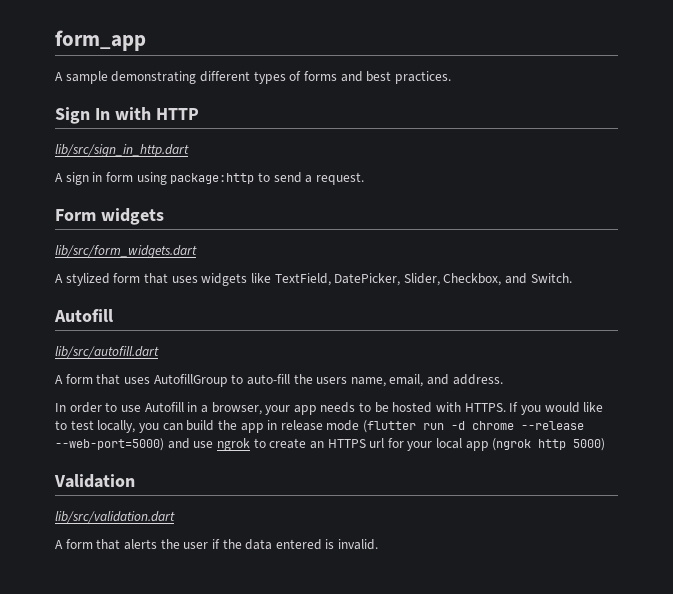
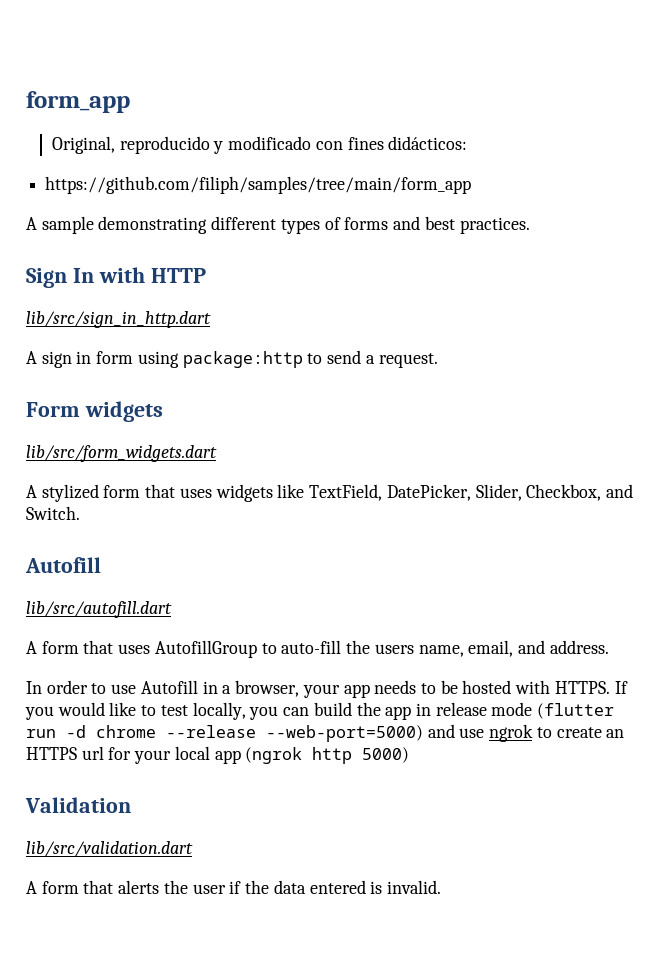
(146, 40) none -> [51,136,468,154] [45,176,472,194] // Original, reproducido y modificado con fines didácticos: // https://github.com/filiph/samples/tree/main/form_app

